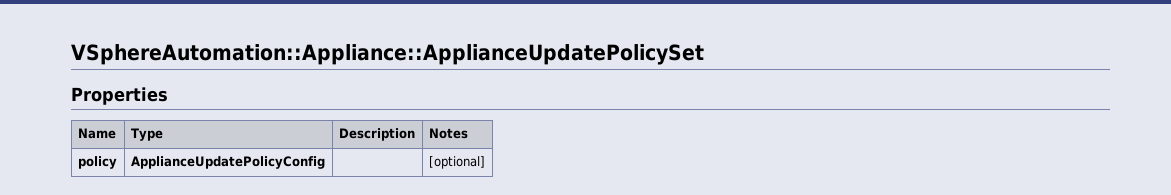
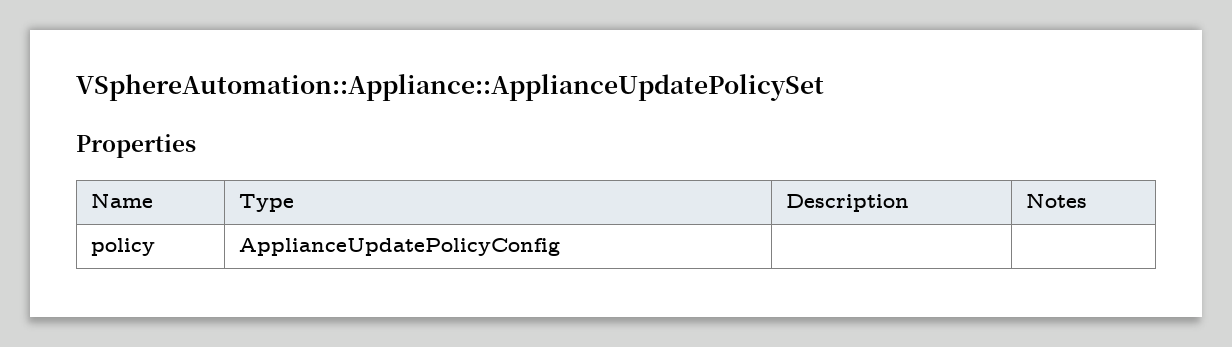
[428,156,485,169] [optional] -> (561, 247) none

